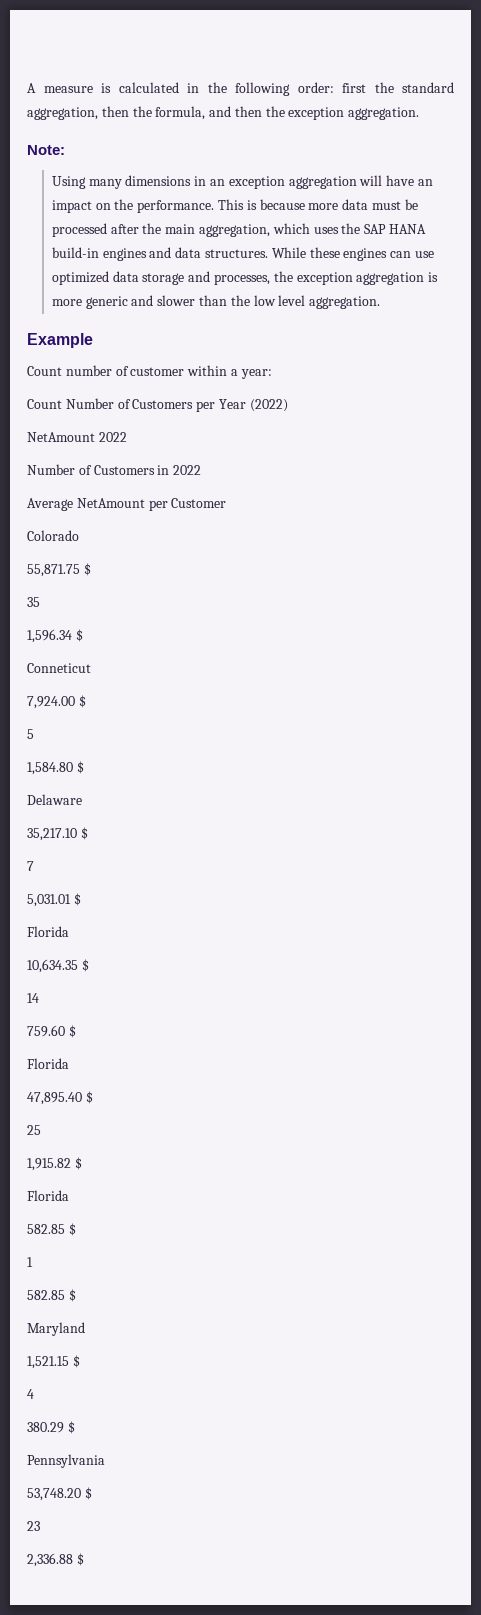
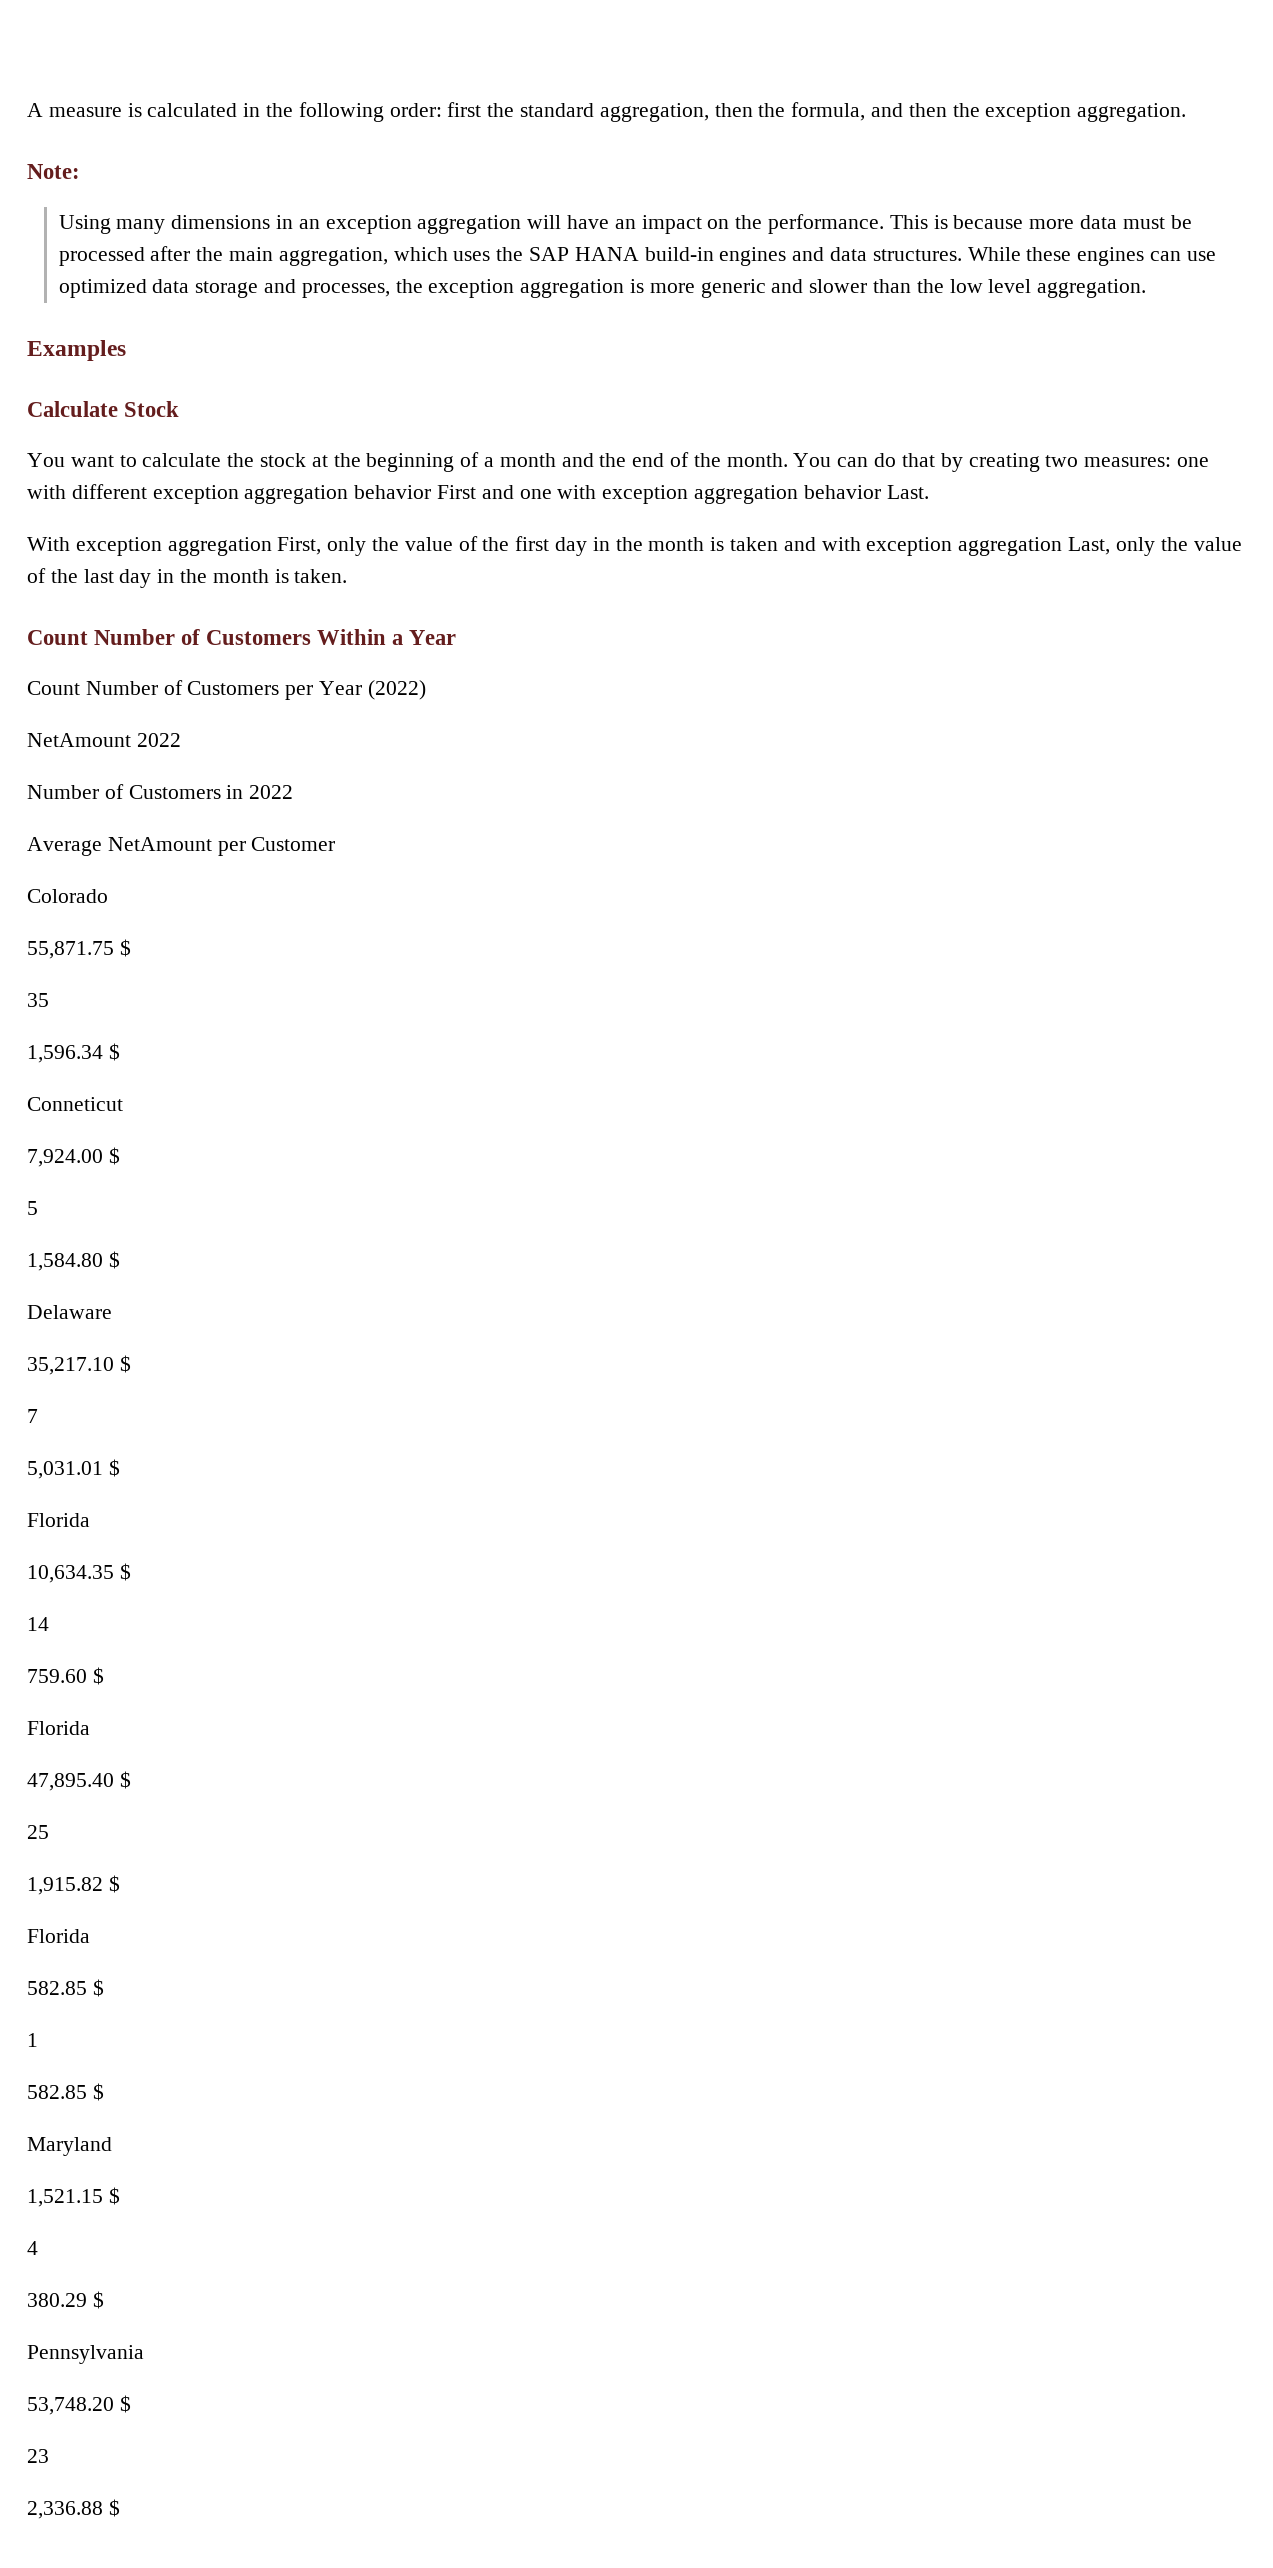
[27,333,93,348] [27,365,272,379] Example // Count number of customer within a year: -> [27,340,126,361] [27,401,180,417] [27,452,1209,472] [27,484,929,504] [27,536,1242,556] [27,568,348,588] [27,629,457,645] Examples // Calculate Stock // You want to calculate the stock at the beginning of a month and the end of the month. You can do that by creating two measures: one with different exception aggregation behavior First and one with exception aggregation behavior Last. // With exception aggregation First, only the value of the first day in the month is taken and with exception aggregation Last, only the value of the last day in the month is taken. // Count Number of Customers Within a Year

